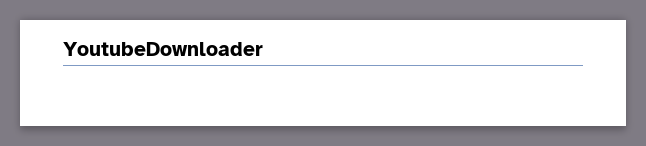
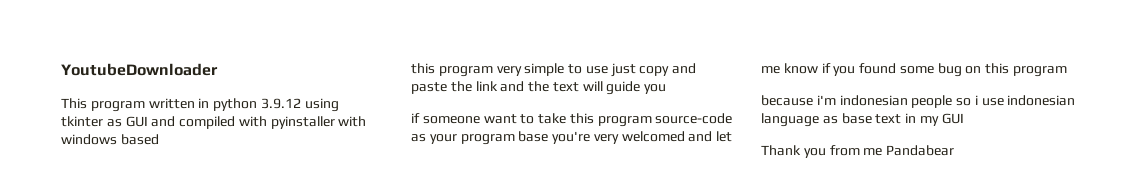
(263, 49) none -> [61,98,339,112] [61,116,367,129] [61,134,159,145] [411,63,697,77] [411,81,667,95] [411,113,733,127] [411,131,733,145] [761,63,1068,77] [761,95,1076,108] [761,113,964,127] [761,145,955,158] // This program written in python 3.9.12 using tkinter as GUI and compiled with pyinstaller with windows based // this program very simple to use just copy and paste the link and the text will guide you // if someone want to take this program source-code as your program base you're very welcomed and let me know if you found some bug on this program // because i'm indonesian people so i use indonesian language as base text in my GUI // Thank you from me Pandabear

